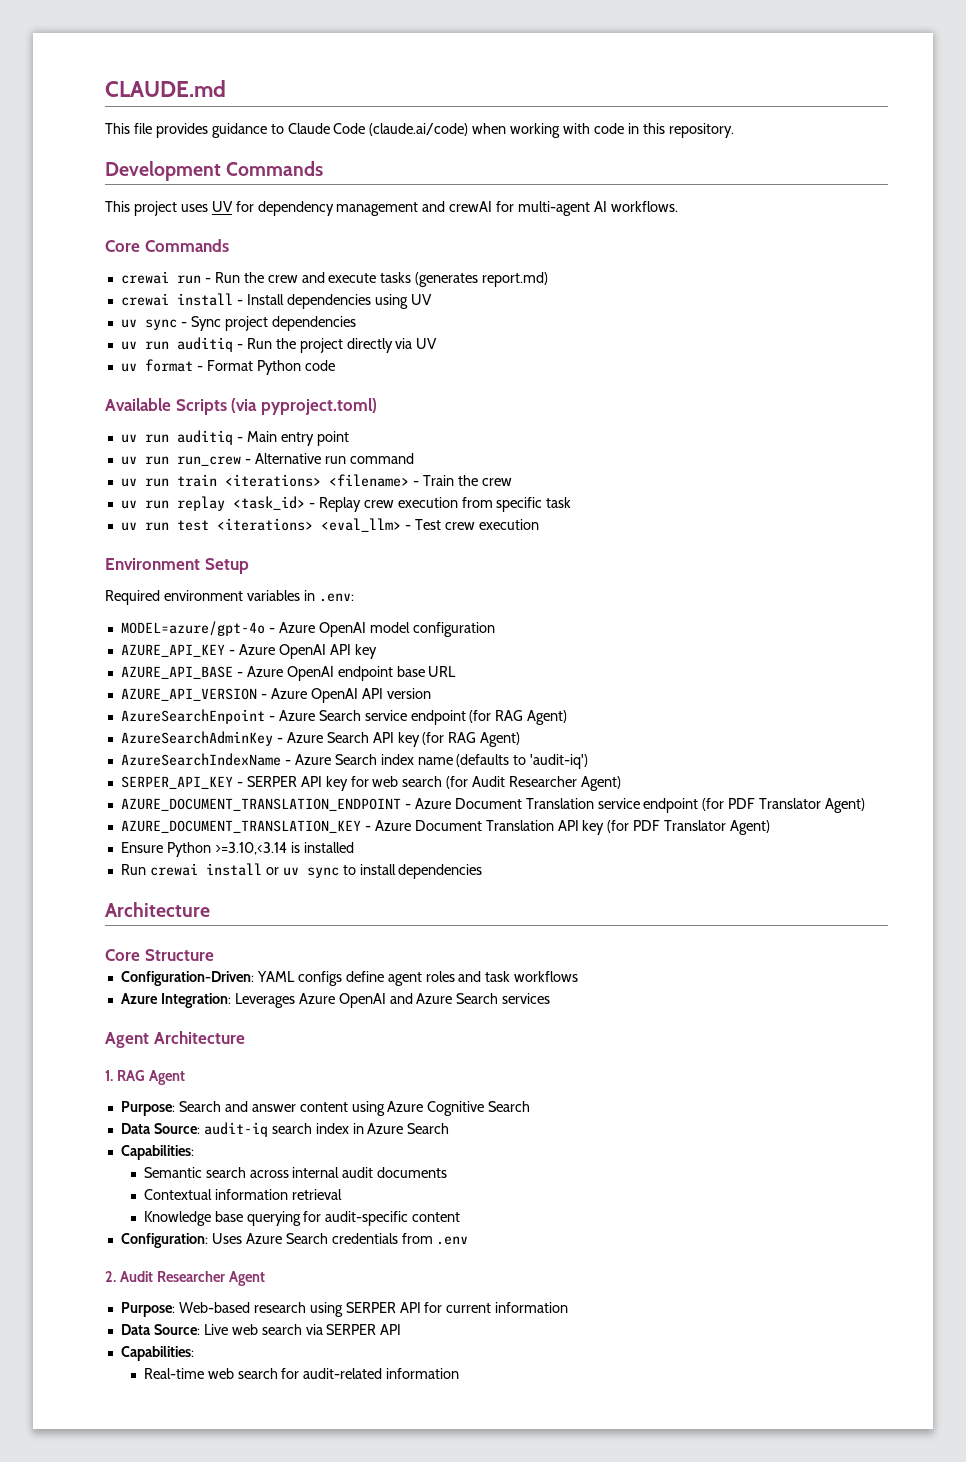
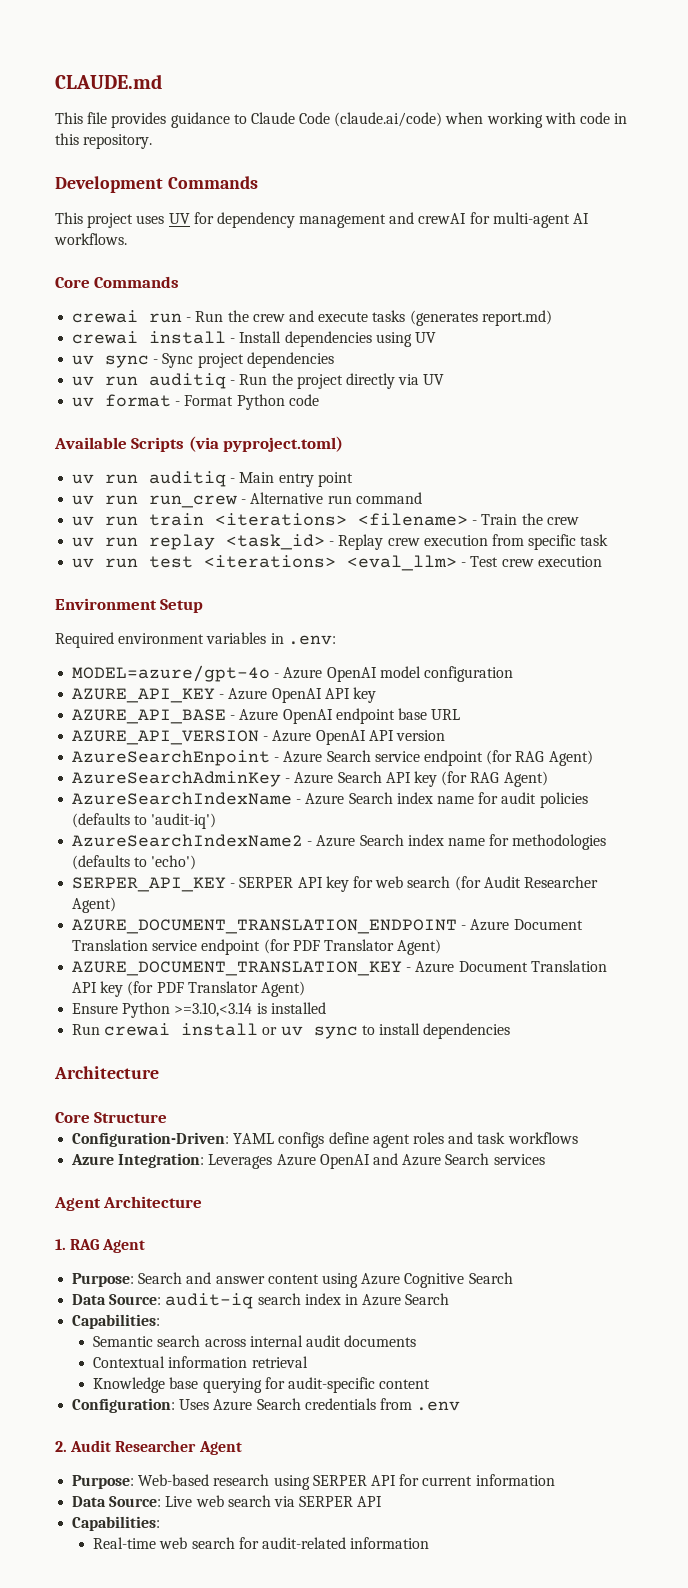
(453, 761) none -> [478,792,588,808] for audit policies
(589, 761) none -> [72,834,607,850] [72,855,197,870] // AzureSearchIndexName2 - Azure Search index name for methodologies (defaults to 'echo')

